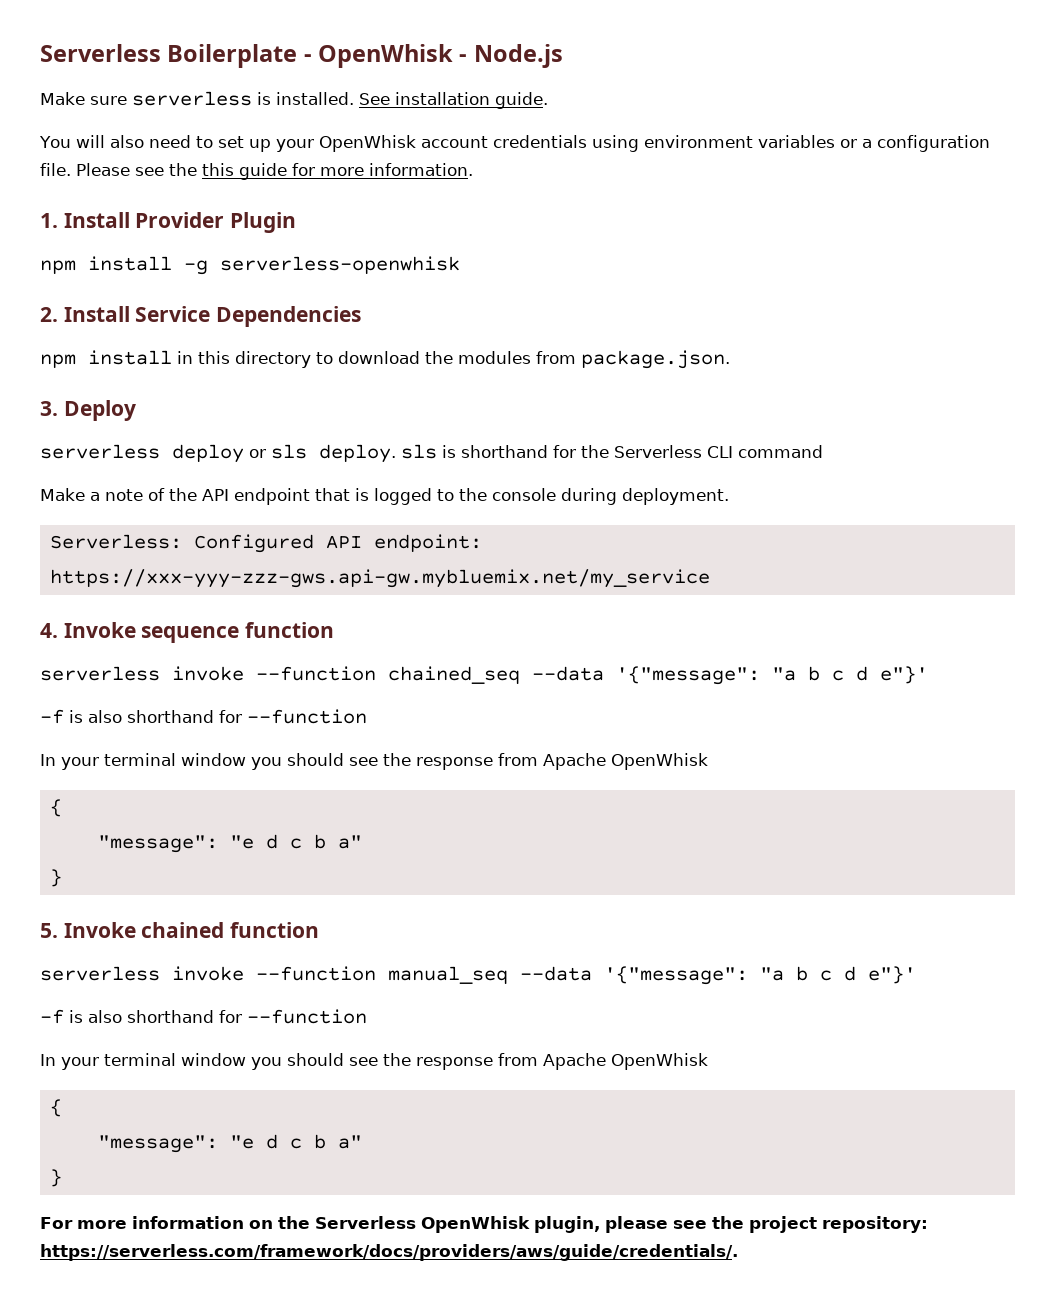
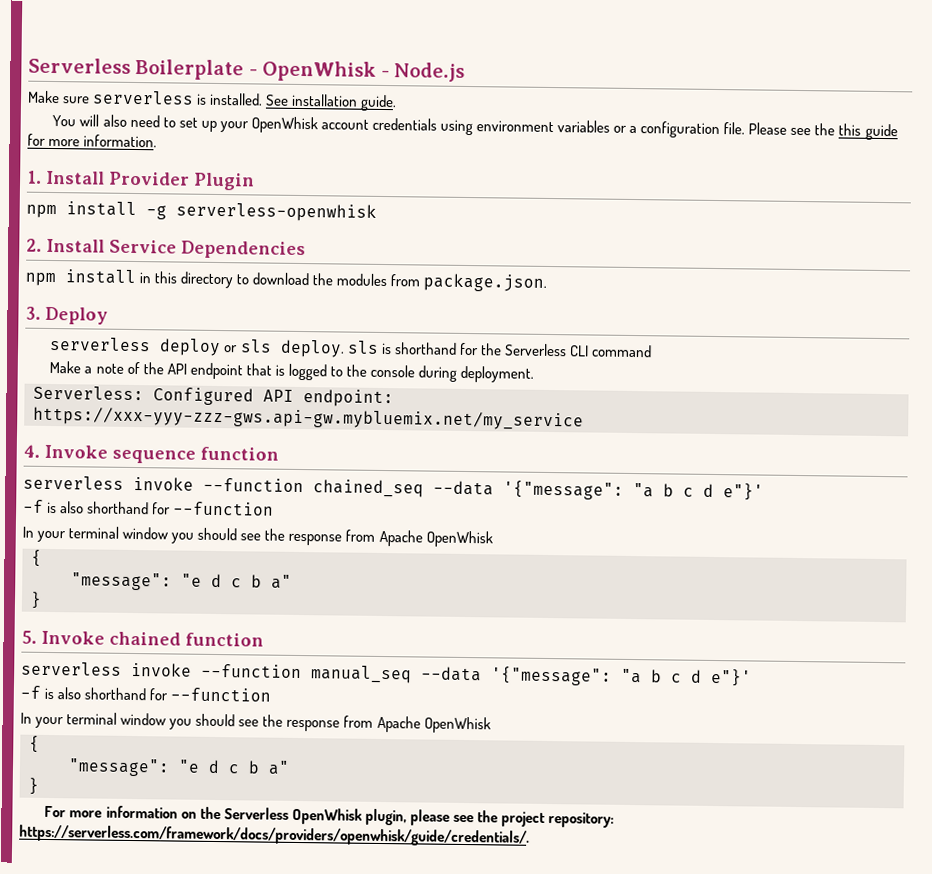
[40,1244,738,1261] https://serverless.com/framework/docs/providers/aws/guide/credentials/. -> [19,824,530,847] https://serverless.com/framework/docs/providers/openwhisk/guide/credentials/.

